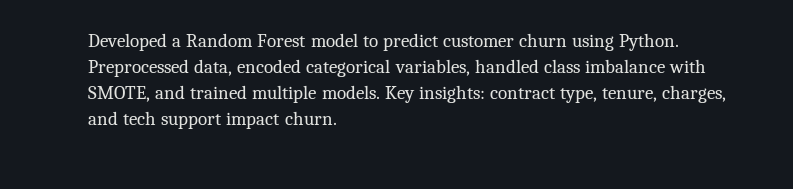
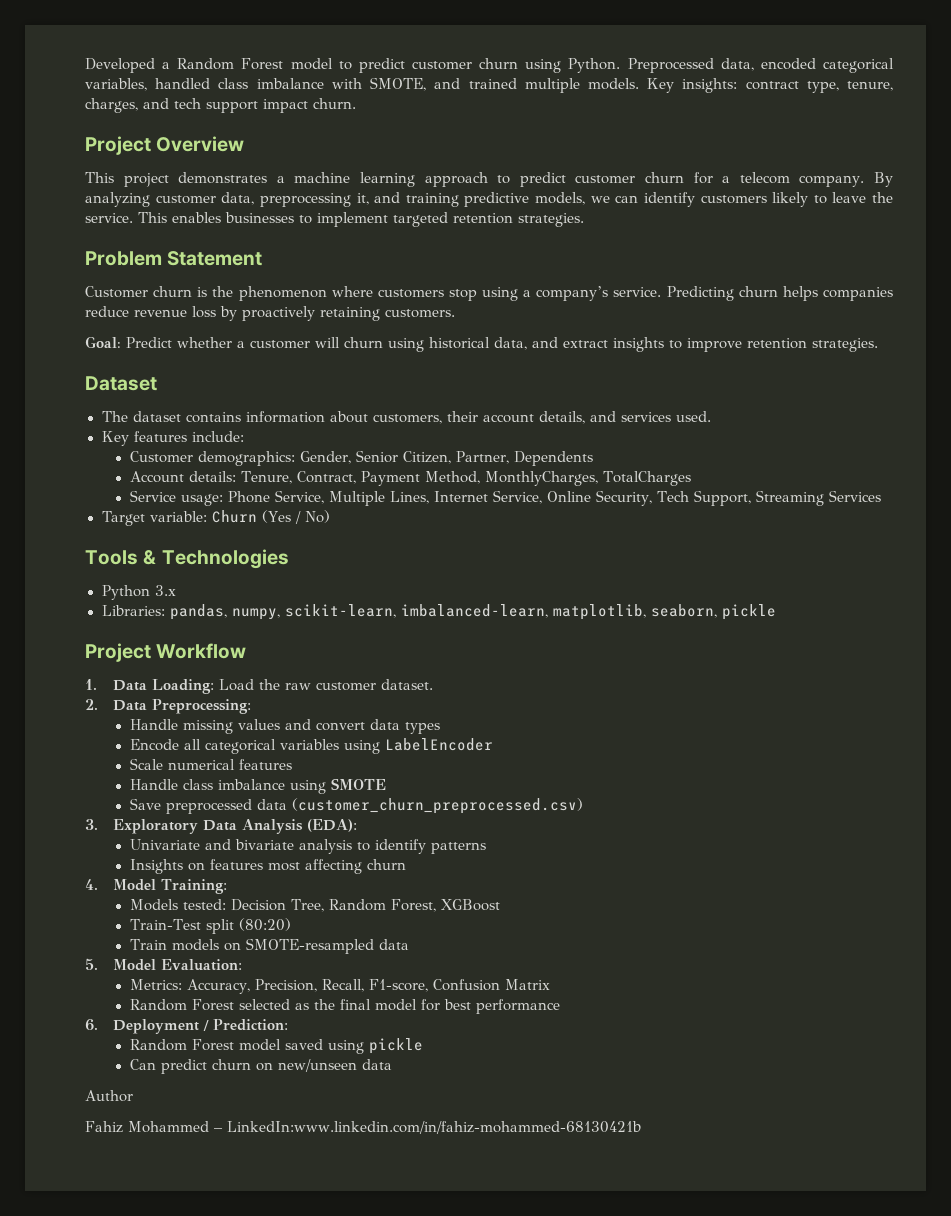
(337, 118) none -> [85,136,245,155] [85,172,894,187] [85,192,893,207] [85,212,584,227] [85,251,263,266] [85,286,893,301] [85,306,455,321] [85,336,878,352] [85,376,157,391] [101,411,711,424] [101,431,244,446] [129,450,593,466] [129,471,691,486] [129,490,881,506] [101,510,331,526] [85,549,289,569] [101,585,176,600] [101,604,776,620] [85,643,247,662] [85,679,434,694] [85,699,252,714] [129,719,440,734] [129,738,493,754] [129,758,292,770] [129,778,386,794] [129,798,583,814] [85,819,358,834] [129,839,486,854] [129,859,406,874] [85,879,228,894] [129,899,500,912] [129,918,291,934] [129,938,409,954] [85,958,243,971] [129,979,550,994] [129,999,560,1014] [85,1019,289,1034] [129,1038,423,1054] [129,1059,392,1074] [85,1090,133,1102] [85,1121,641,1134] // Project Overview // This project demonstrates a machine learning approach to predict customer churn for a telecom company. By analyzing customer data, preprocessing it, and training predictive models, we can identify customers likely to leave the service. This enables businesses to implement targeted retention strategies. // Problem Statement // Customer churn is the phenomenon where customers stop using a company’s service. Predicting churn helps companies reduce revenue loss by proactively retaining customers. // Goal: Predict whether a customer will churn using historical data, and extract insights to improve retention strategies. // Dataset // The dataset contains information about customers, their account details, and services used. // Key features include: // Customer demographics: Gender, Senior Citizen, Partner, Dependents // Account details: Tenure, Contract, Payment Method, MonthlyCharges, TotalCharges // Service usage: Phone Service, Multiple Lines, Internet Service, Online Security, Tech Support, Streaming Services // Target variable: Churn (Yes / No) // Tools & Technologies // Python 3.x // Libraries: pandas, numpy, scikit-learn, imbalanced-learn, matplotlib, seaborn, pickle // Project Workflow // 1. Data Loading: Load the raw customer dataset. // 2. Data Preprocessing: // Handle missing values and convert data types // Encode all categorical variables using LabelEncoder // Scale numerical features // Handle class imbalance using SMOTE // Save preprocessed data (customer_churn_preprocessed.csv) // 3. Exploratory Data Analysis (EDA): // Univariate and bivariate analysis to identify patterns // Insights on features most affecting churn // 4. Model Training: // Models tested: Decision Tree, Random Forest, XGBoost // Train-Test split (80:20) // Train models on SMOTE-resampled data // 5. Model Evaluation: // Metrics: Accuracy, Precision, Recall, F1-score, Confusion Matrix // Random Forest selected as the final model for best performance // 6. Deployment / Prediction: // Random Forest model saved using pickle // Can predict churn on new/unseen data // Author // Fahiz Mohammed – LinkedIn:www.linkedin.com/in/fahiz-mohammed-68130421b

